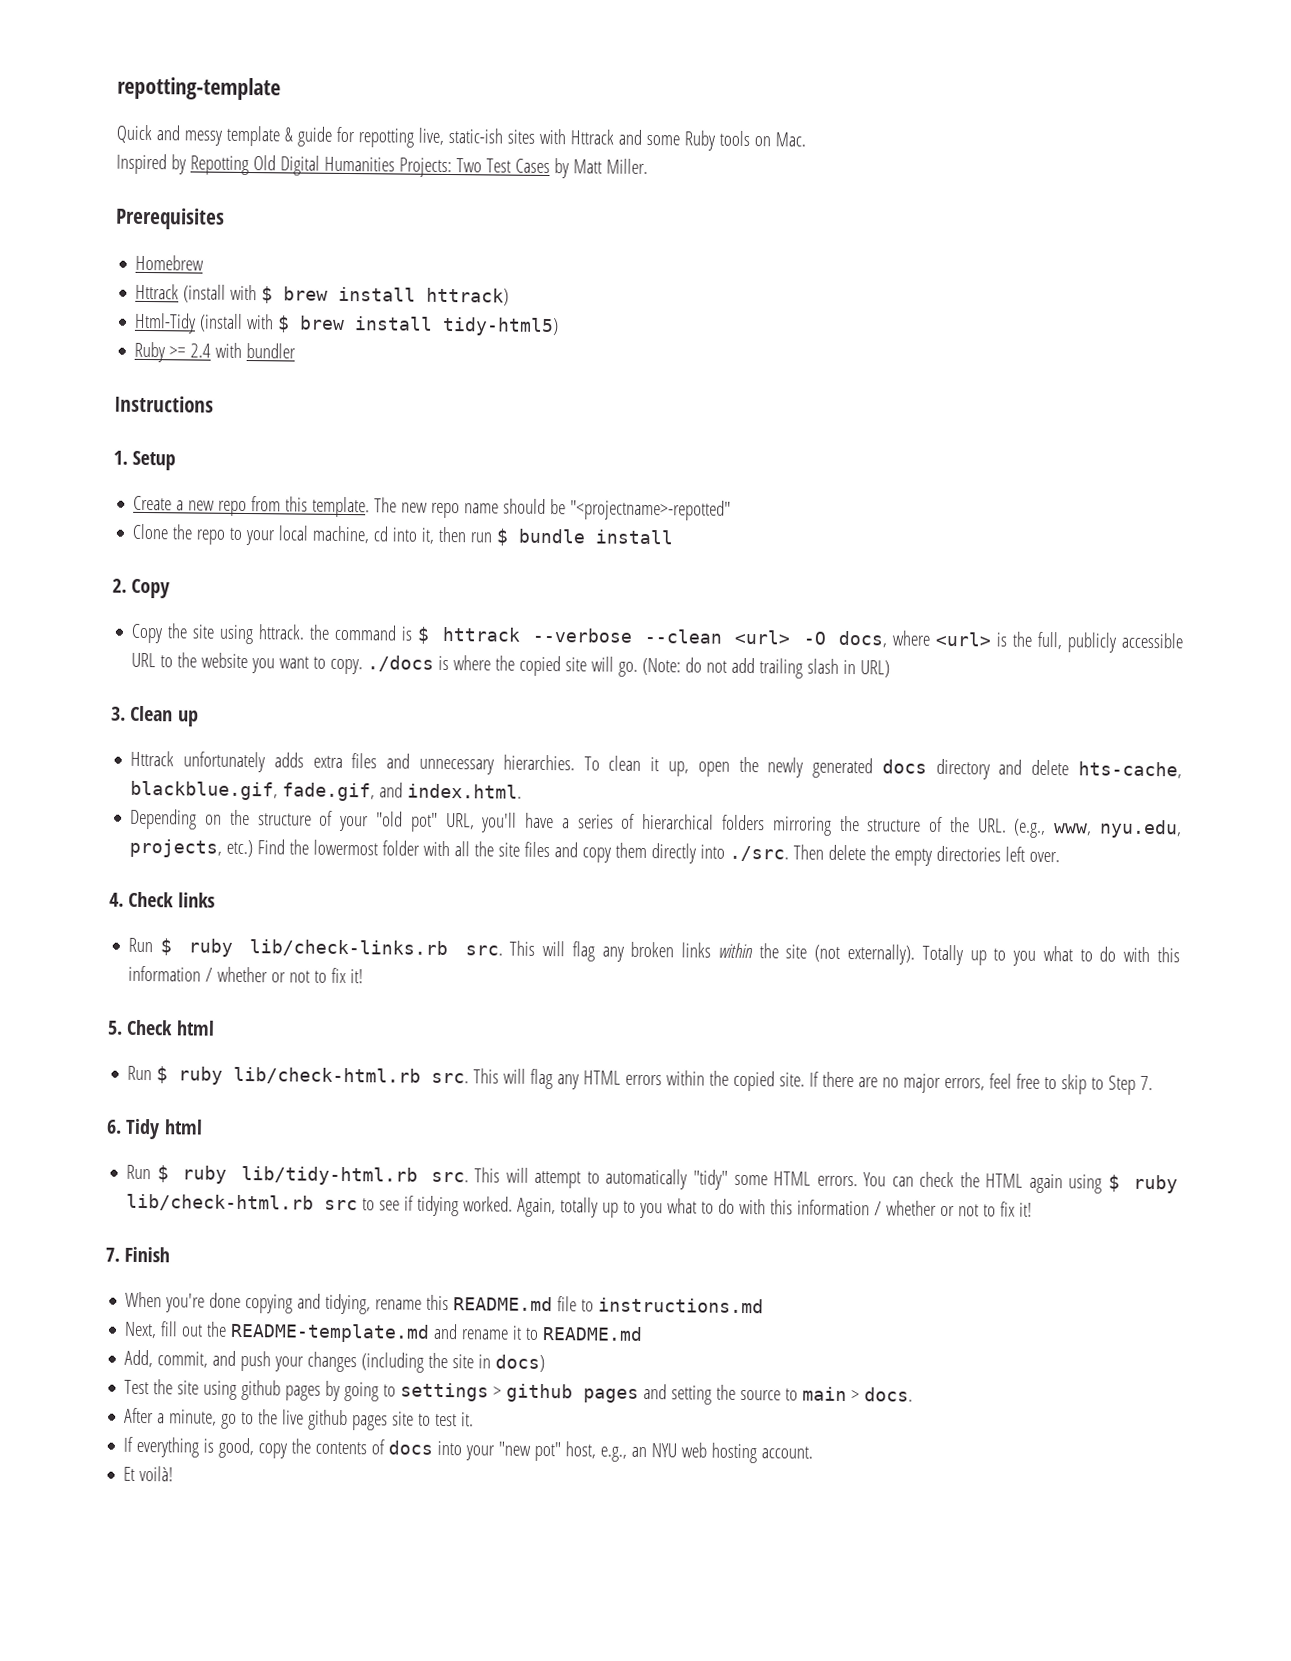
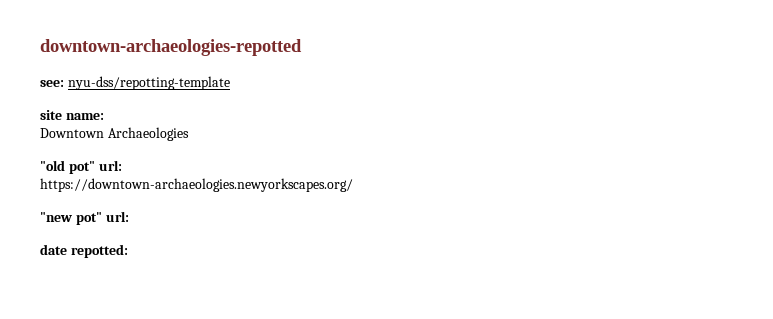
[117,76,281,101] [116,124,806,151] [116,153,648,179] [115,207,225,230] [135,254,205,271] [135,283,510,306] [134,312,560,337] [134,341,297,363] [114,395,214,413] [113,450,177,471] [133,495,732,521] [132,523,674,546] [112,578,171,599] [131,623,1183,653] [131,652,891,679] [111,705,199,727] [130,750,1182,780] [130,780,523,802] [129,808,1183,839] [129,838,1061,866] [109,891,215,908] [128,937,1181,966] [128,965,364,984] [107,1019,215,1036] [127,1065,1154,1095] [106,1118,203,1140] [126,1164,1178,1194] [126,1193,1033,1219] [105,1246,171,1263] [125,1291,765,1315] [124,1321,644,1343] [124,1349,546,1373] [124,1379,914,1405] [124,1407,475,1431] [123,1436,814,1464] [123,1465,174,1482] repotting-template // Quick and messy template & guide for repotting live, static-ish sites with Httrack and some Ruby tools on Mac. // Inspired by Repotting Old Digital Humanities Projects: Two Test Cases by Matt Miller. // Prerequisites // Homebrew // Httrack (install with $ brew install httrack) // Html-Tidy (install with $ brew install tidy-html5) // Ruby >= 2.4 with bundler // Instructions // 1. Setup // Create a new repo from this template. The new repo name should be "<projectname>-repotted" // Clone the repo to your local machine, cd into it, then run $ bundle install // 2. Copy // Copy the site using httrack. the command is $ httrack --verbose --clean <url> -O docs, where <url> is the full, publicly accessible URL to the website you want to copy. ./docs is where the copied site will go. (Note: do not add trailing slash in URL) // 3. Clean up // Httrack unfortunately adds extra files and unnecessary hierarchies. To clean it up, open the newly generated docs directory and delete hts-cache, blackblue.gif, fade.gif, and index.html. // Depending on the structure of your "old pot" URL, you'll have a series of hierarchical folders mirroring the structure of the URL. (e.g., www, nyu.edu, projects, etc.) Find the lowermost folder with all the site files and copy them directly into ./src. Then delete the empty directories left over. // 4. Check links // Run $ ruby lib/check-links.rb src. This will flag any broken links within the site (not externally). Totally up to you what to do with this information / whether or not to fix it! // 5. Check html // Run $ ruby lib/check-html.rb src. This will flag any HTML errors within the copied site. If there are no major errors, feel free to skip to Step 7. // 6. Tidy html // Run $ ruby lib/tidy-html.rb src. This will attempt to automatically "tidy" some HTML errors. You can check the HTML again using $ ruby lib/check-html.rb src to see if tidying worked. Again, totally up to you what to do with this information / whether or not to fix it! // 7. Finish // When you're done copying and tidying, rename this README.md file to instructions.md // Next, fill out the README-template.md and rename it to README.md // Add, commit, and push your changes (including the site in docs) // Test the site using github pages by going to settings > github pages and setting the source to main > docs. // After a minute, go to the live github pages site to test it. // If everything is good, copy the contents of docs into your "new pot" host, e.g., an NYU web hosting account. // Et voilà! -> [40,39,302,56] [40,76,230,90] [40,110,104,120] [40,127,189,141] [40,160,122,174] [40,178,353,192] [40,211,129,225] [40,244,128,258] downtown-archaeologies-repotted // see: nyu-dss/repotting-template // site name: // Downtown Archaeologies // "old pot" url: // https://downtown-archaeologies.newyorkscapes.org/ // "new pot" url: // date repotted:

